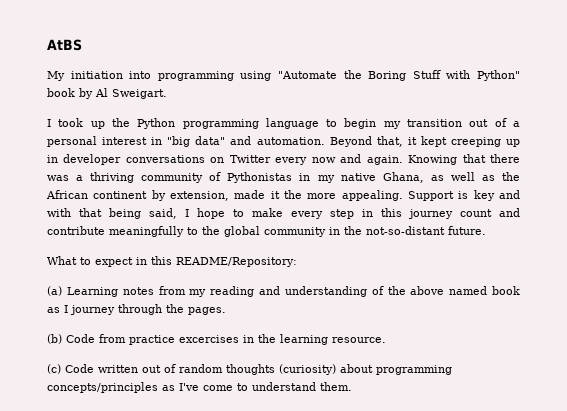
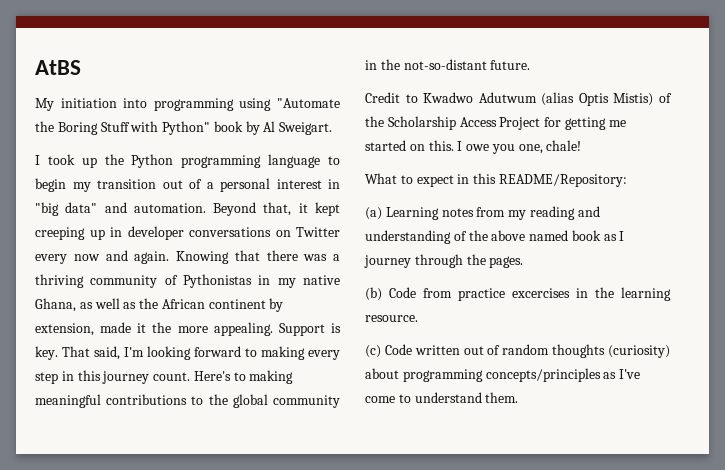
[473,190,520,201] [47,208,283,219] key and with that being said, I hope to make -> [35,346,305,360] key. That said, I'm looking forward to making
[460,208,520,217] [47,226,184,237] count and contribute meaningfully -> [153,370,294,384] [35,394,188,408] count. Here's to making meaningful contributions
(486, 230) none -> [365,92,672,106] [365,116,626,130] [365,140,582,154] // Credit to Kwadwo Adutwum (alias Optis Mistis) of the Scholarship Access Project for getting me started on this. I owe you one, chale!

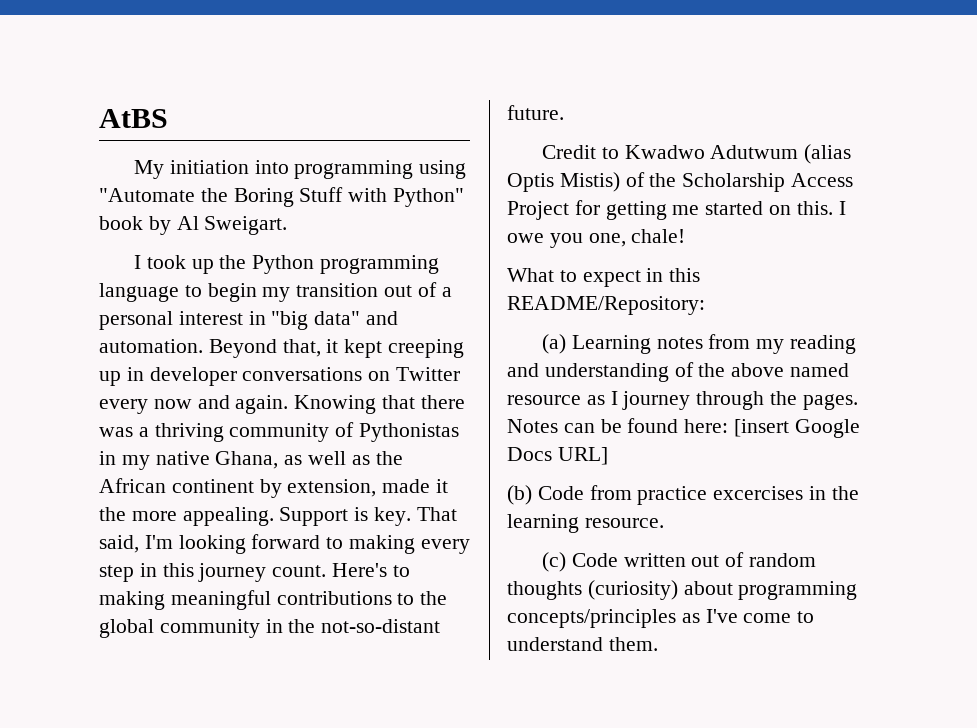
[571,230,601,241] book -> [507,395,581,405] resource
(524, 262) none -> [507,418,860,438] [507,447,608,465] Notes can be found here: [insert Google Docs URL]

